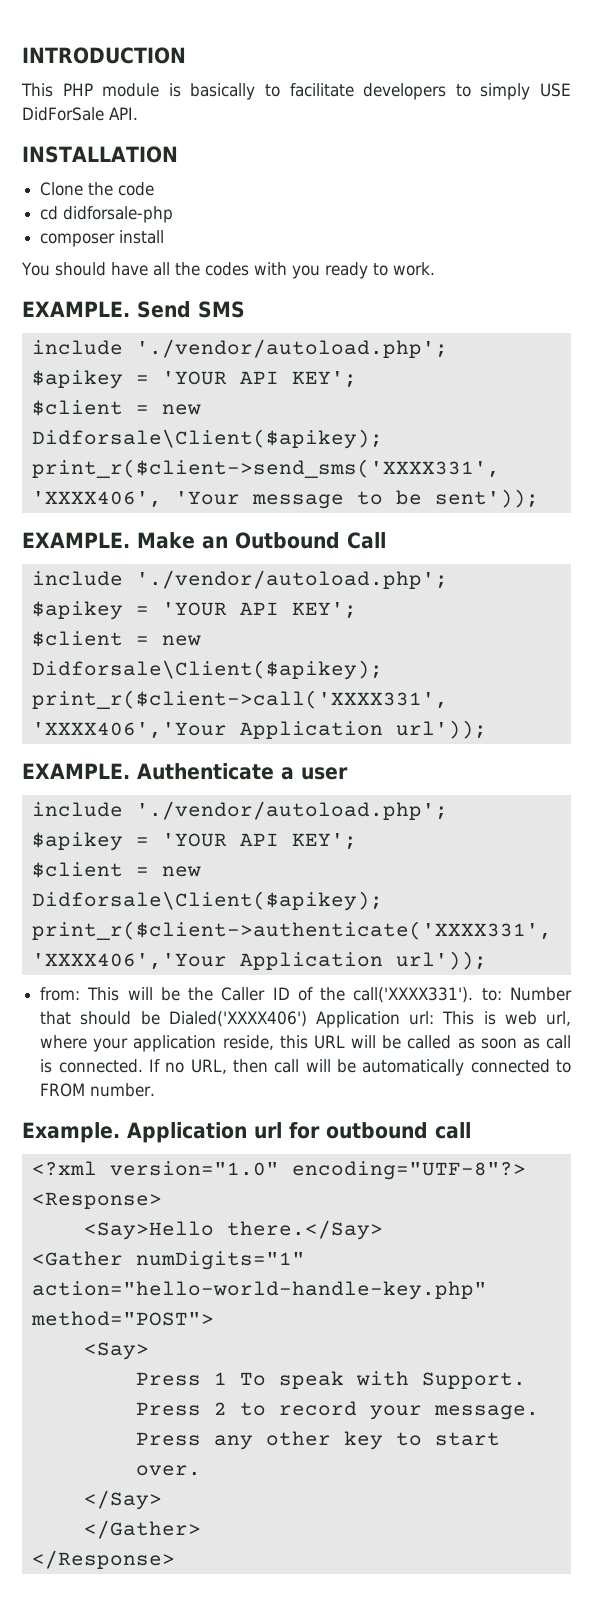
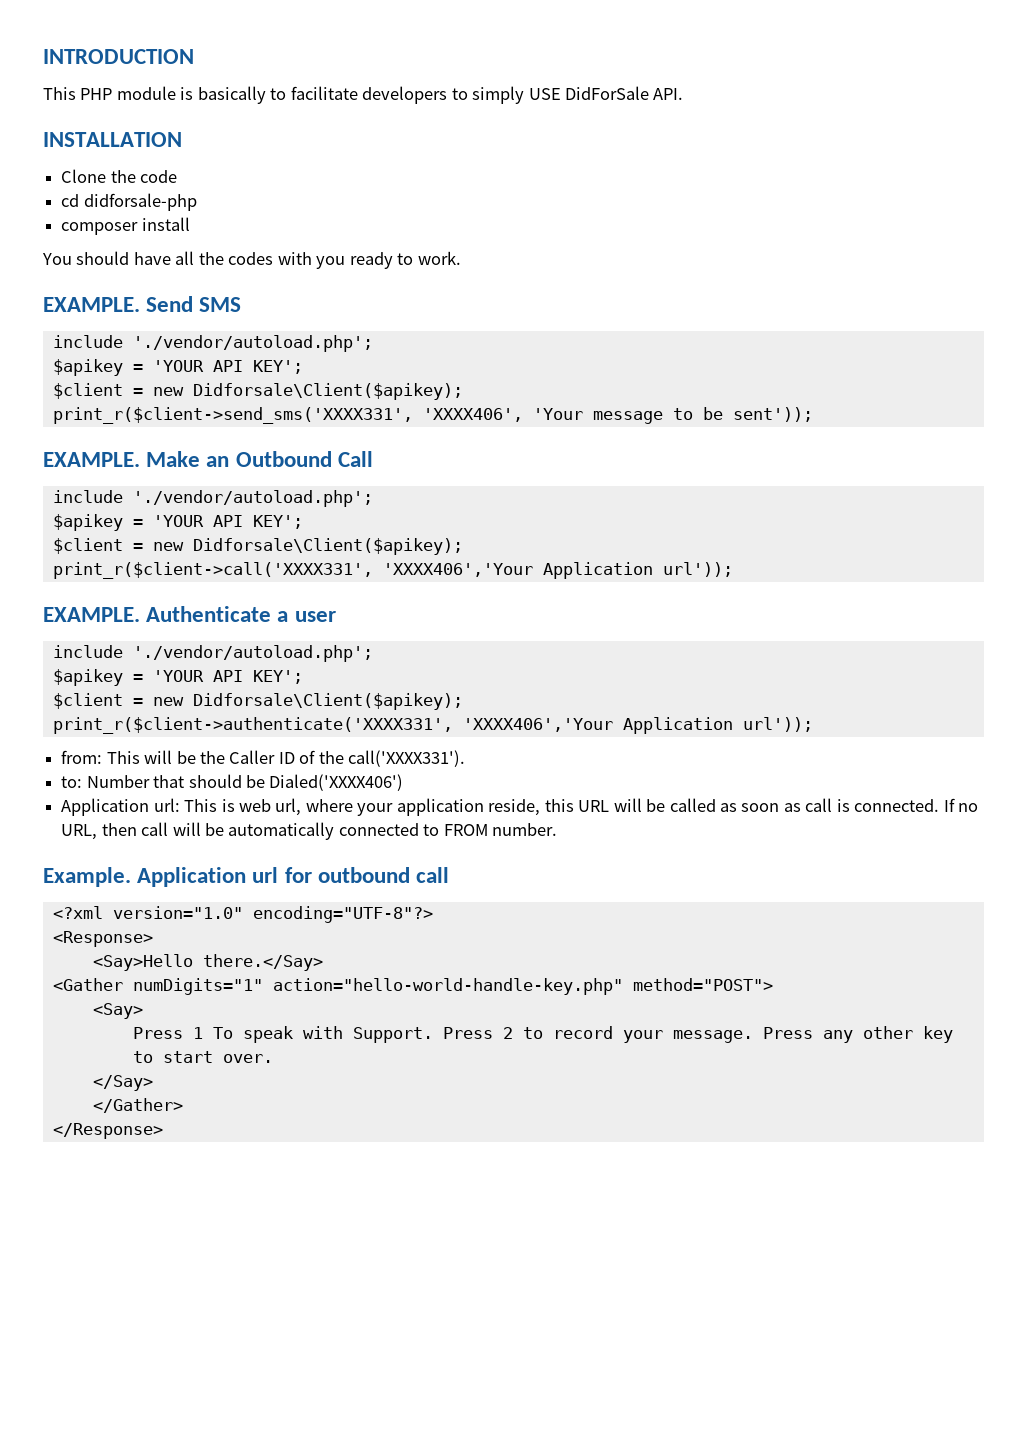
(474, 995) none -> (466, 758) //
(307, 1019) none -> (404, 782) //

